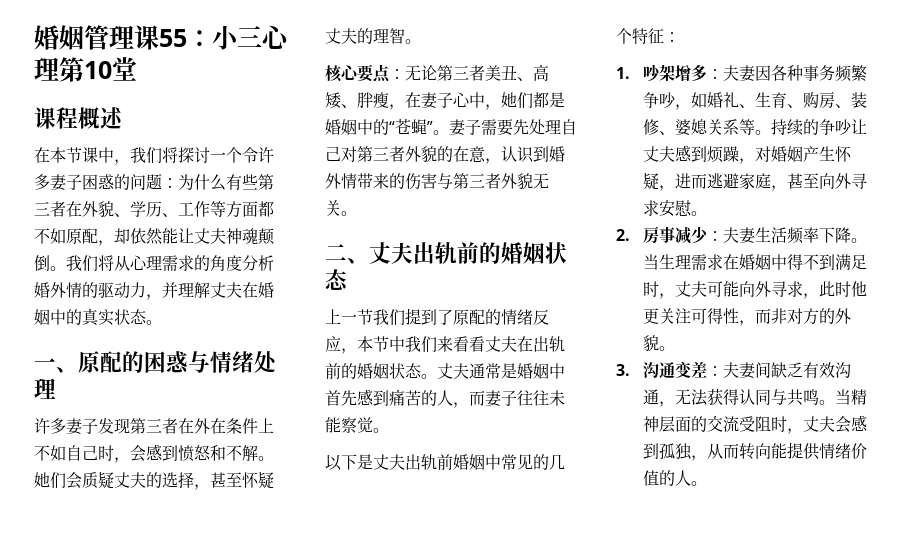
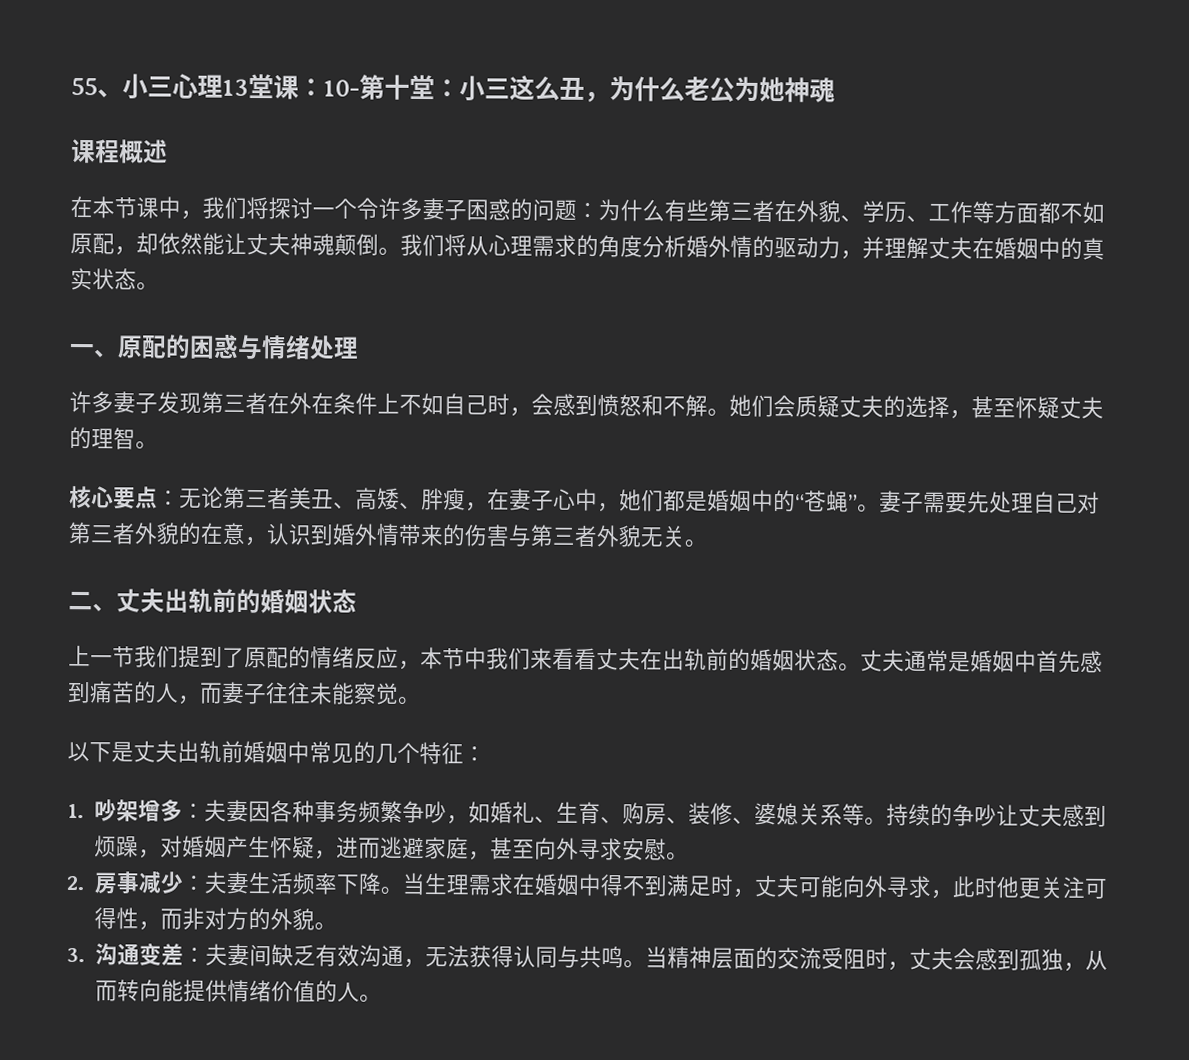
[34,25,291,50] [34,57,137,82] 婚姻管理课55：小三心理第10堂 -> [71,73,835,103] 55、小三心理13堂课：10-第十堂：小三这么丑，为什么老公为她神魂

